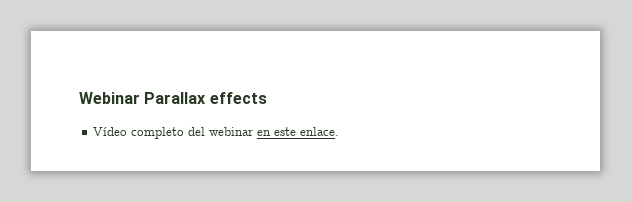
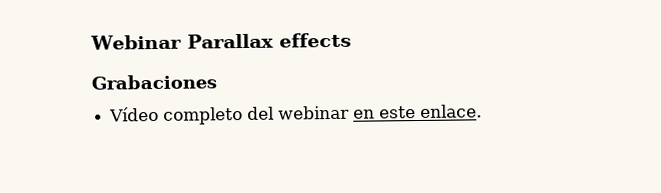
(267, 98) none -> [91,74,217,90] // Grabaciones

